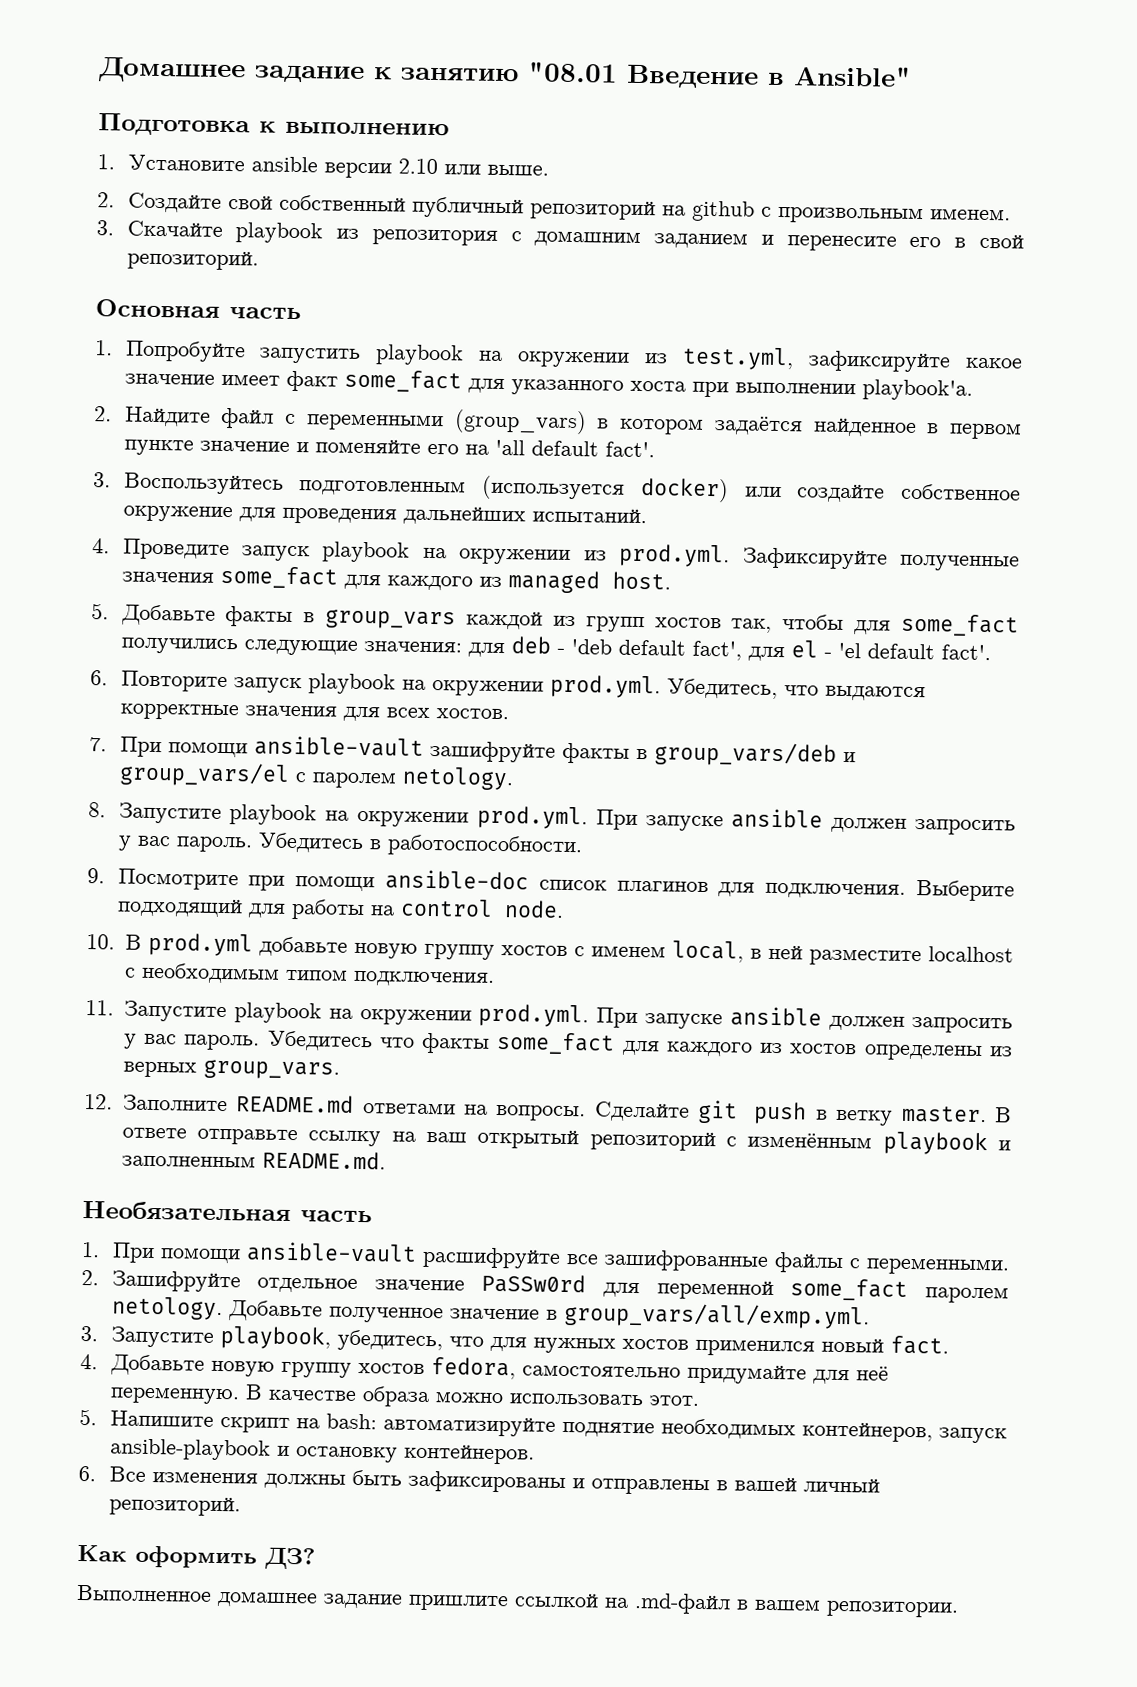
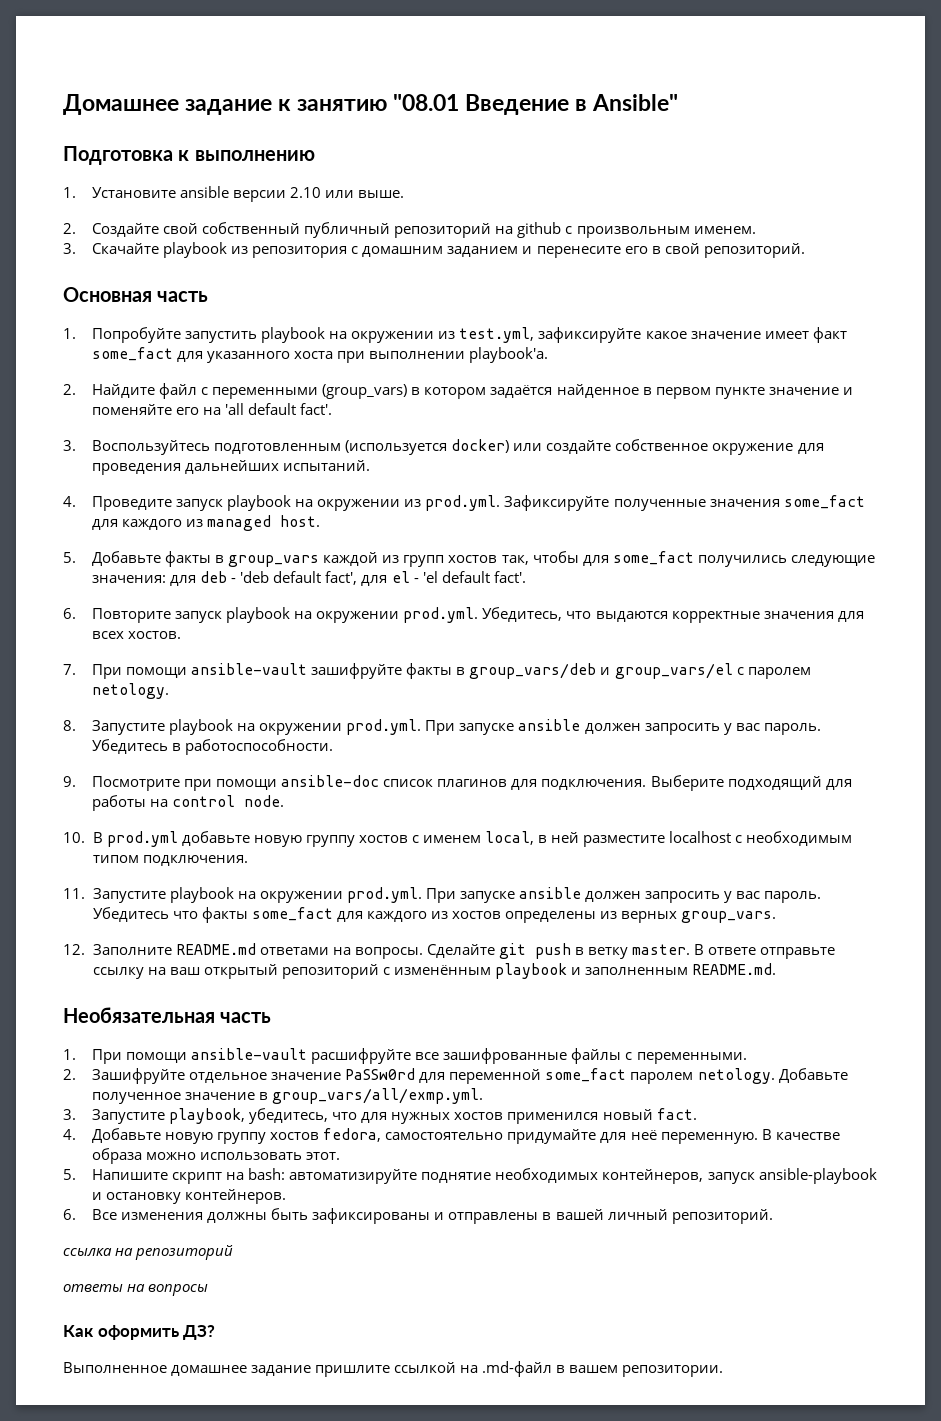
(241, 1506) none -> [63,1245,234,1260] [63,1284,209,1296] // ссылка на репозиторий // ответы на вопросы

